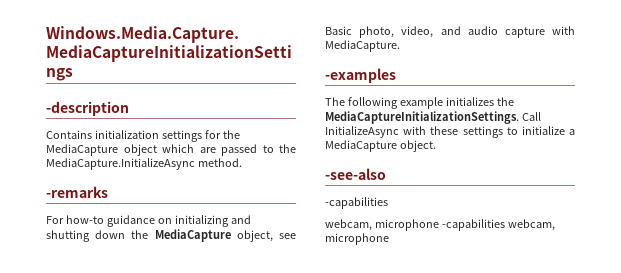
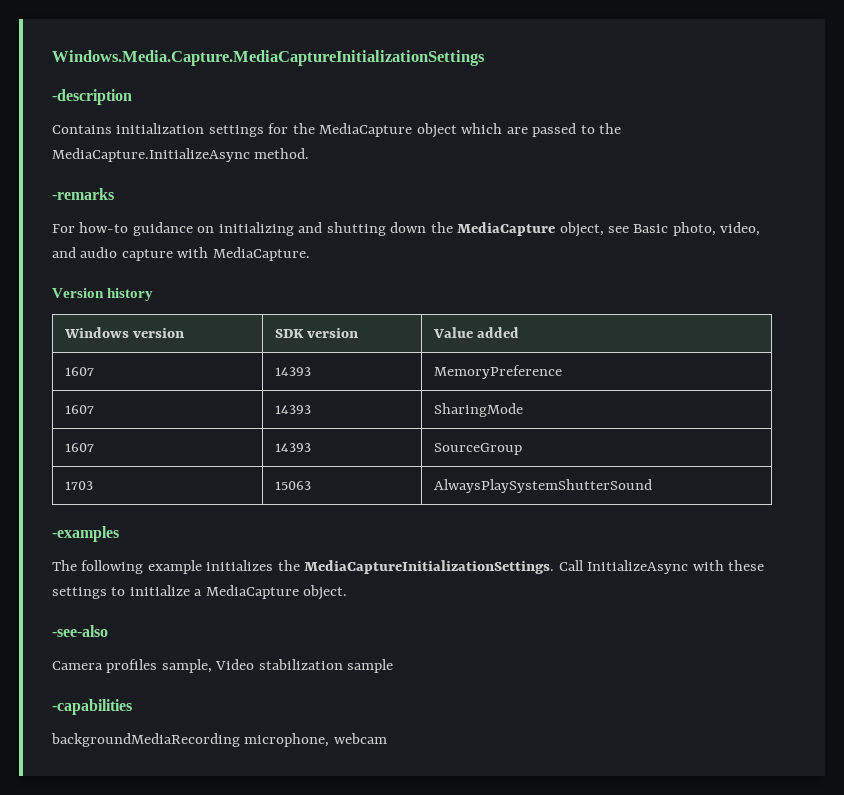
(400, 46) none -> [52,288,154,301] [63,327,185,338] [274,328,359,338] [432,327,520,338] [64,367,94,376] [274,367,311,376] [433,365,562,379] [64,405,94,414] [274,405,311,414] [433,403,523,417] [64,443,94,452] [274,443,311,452] [433,443,522,455] [64,481,93,490] [274,481,311,490] [433,479,652,493] // Version history // Windows version | SDK version | Value added // 1607 | 14393 | MemoryPreference // 1607 | 14393 | SharingMode // 1607 | 14393 | SourceGroup // 1703 | 15063 | AlwaysPlaySystemShutterSound
[325,197,388,209] [325,219,555,231] [325,233,389,245] -capabilities // webcam, microphone -capabilities webcam, microphone -> [52,659,394,673] [52,699,132,715] [51,733,387,747] Camera profiles sample, Video stabilization sample // -capabilities // backgroundMediaRecording microphone, webcam

